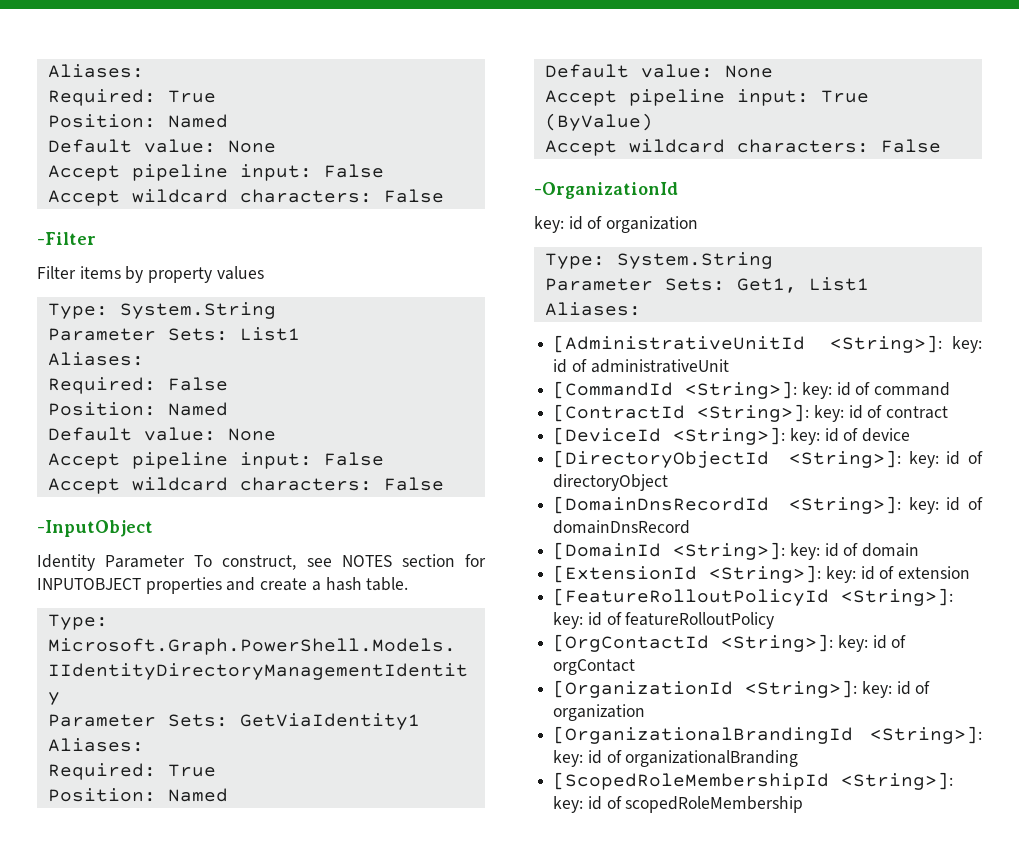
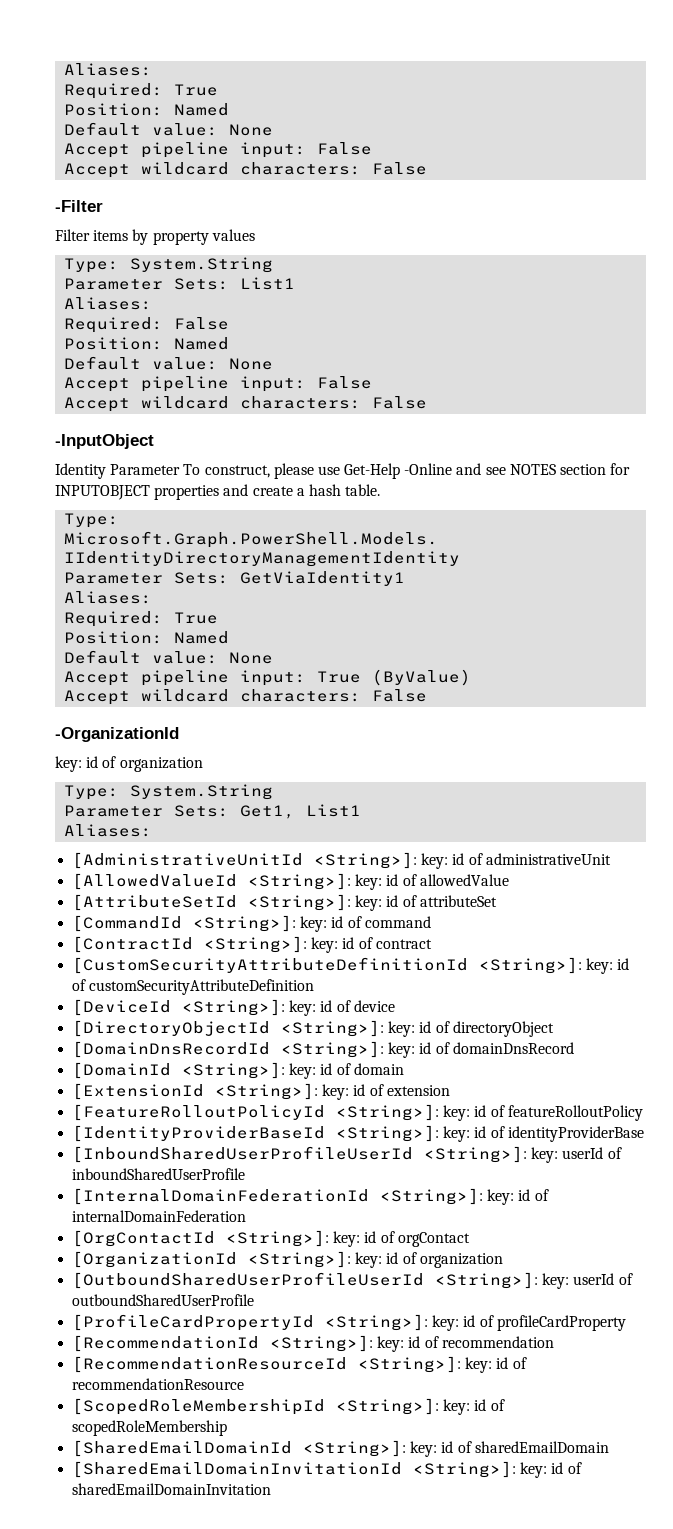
(297, 562) none -> [273,463,482,479] please use Get-Help -Online and
(729, 366) none -> [72,873,509,890] [72,894,497,911] // [AllowedValueId <String>]: key: id of allowedValue // [AttributeSetId <String>]: key: id of attributeSet
(949, 412) none -> [72,957,630,974] [72,979,315,995] // [CustomSecurityAttributeDefinitionId <String>]: key: id of customSecurityAttributeDefinition
(775, 620) none -> [72,1125,644,1142] [72,1146,622,1163] [72,1168,246,1180] [72,1188,549,1205] [72,1210,247,1222] // [IdentityProviderBaseId <String>]: key: id of identityProviderBase // [InboundSharedUserProfileUserId <String>]: key: userId of inboundSharedUserProfile // [InternalDomainFederationId <String>]: key: id of internalDomainFederation
[553,726,982,744] [553,750,799,767] [OrganizationalBrandingId <String>]: key: id of organizationalBranding -> [72,1272,633,1289] [72,1294,255,1306] [72,1314,626,1331] [72,1335,554,1352] [72,1356,527,1373] [72,1378,245,1390] [OutboundSharedUserProfileUserId <String>]: key: userId of outboundSharedUserProfile // [ProfileCardPropertyId <String>]: key: id of profileCardProperty // [RecommendationId <String>]: key: id of recommendation // [RecommendationResourceId <String>]: key: id of recommendationResource
(804, 804) none -> [72,1440,609,1457] [72,1461,582,1478] [72,1483,272,1495] // [SharedEmailDomainId <String>]: key: id of sharedEmailDomain // [SharedEmailDomainInvitationId <String>]: key: id of sharedEmailDomainInvitation

